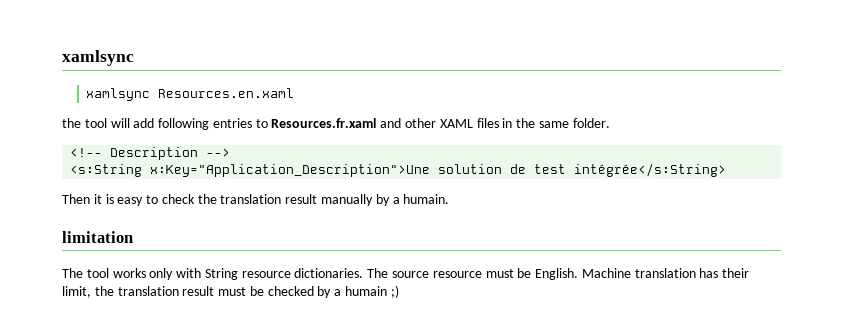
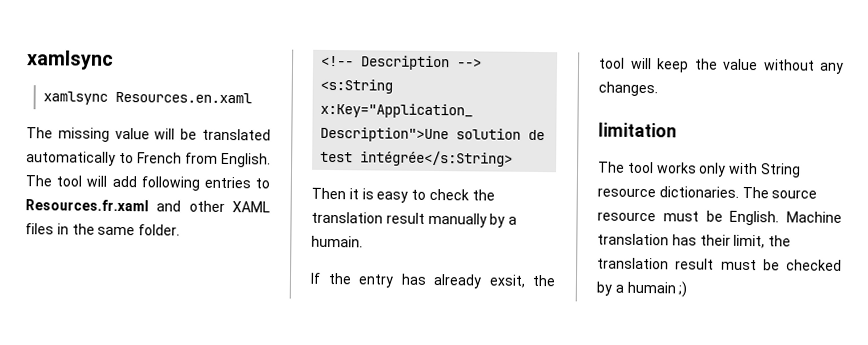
[62,118,81,128] the -> [26,127,271,142] [26,151,271,168] [25,175,52,187] The missing value will be translated automatically to French from English. The
(450, 199) none -> [310,272,556,289] [599,57,844,74] [598,81,658,97] // If the entry has already exsit, the tool will keep the value without any changes.

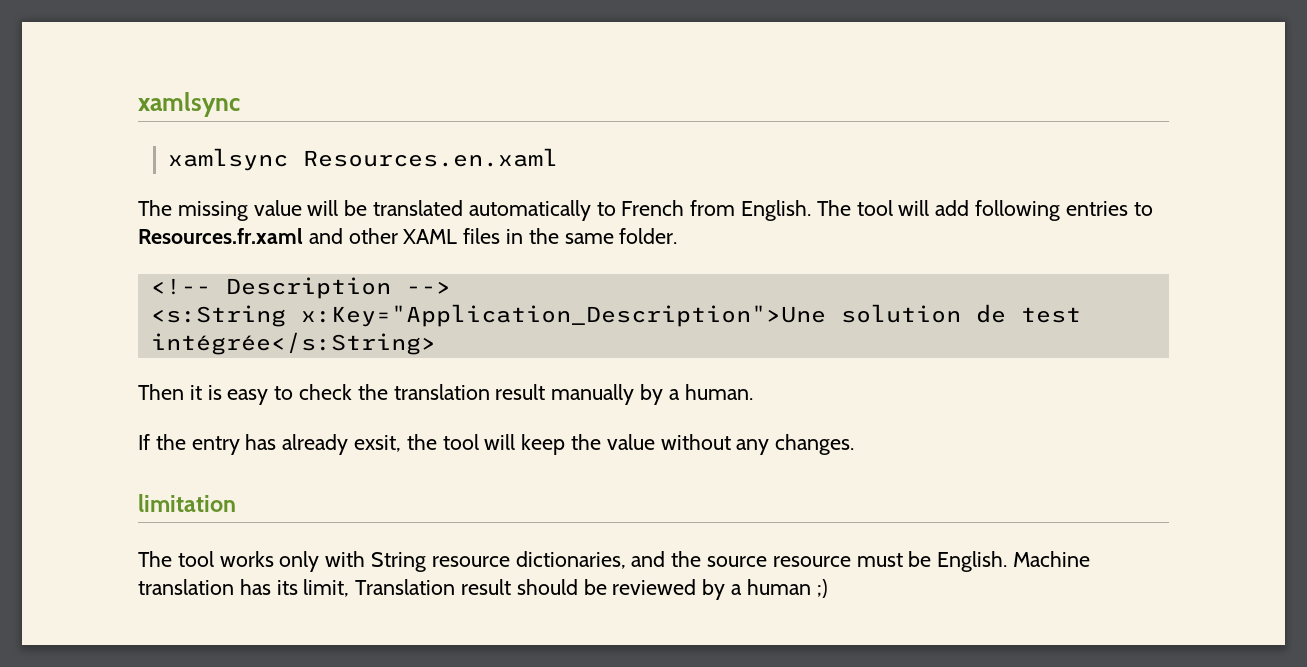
[311,235,363,248] humain. -> [684,384,753,400] human.
[658,186,769,199] dictionaries. The -> [515,551,702,569] dictionaries, and the
[699,234,792,249] [597,257,842,271] [596,281,676,296] their limit, the translation result must be checked by a humain -> [276,579,811,600] its limit, Translation result should be reviewed by a human

